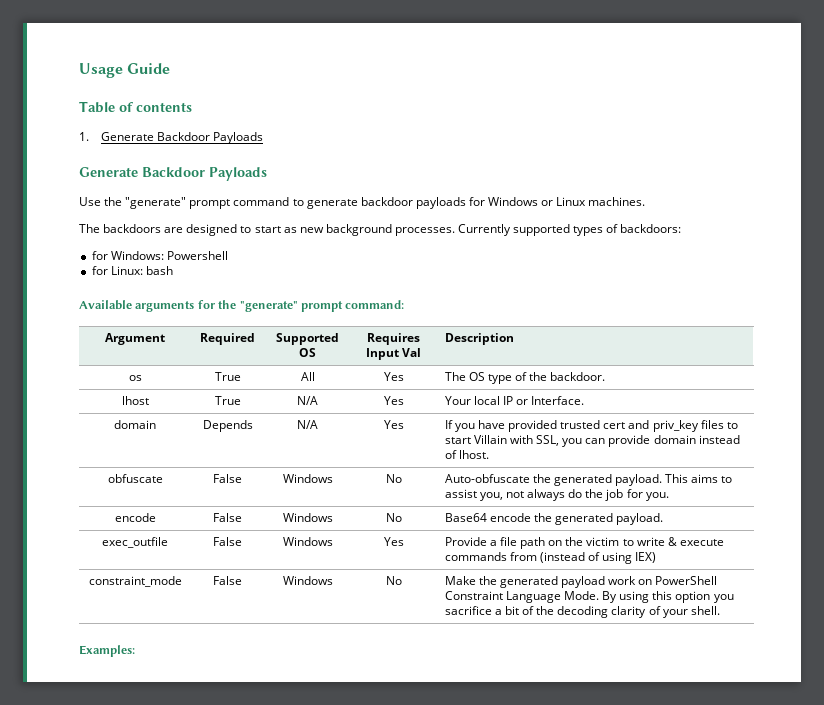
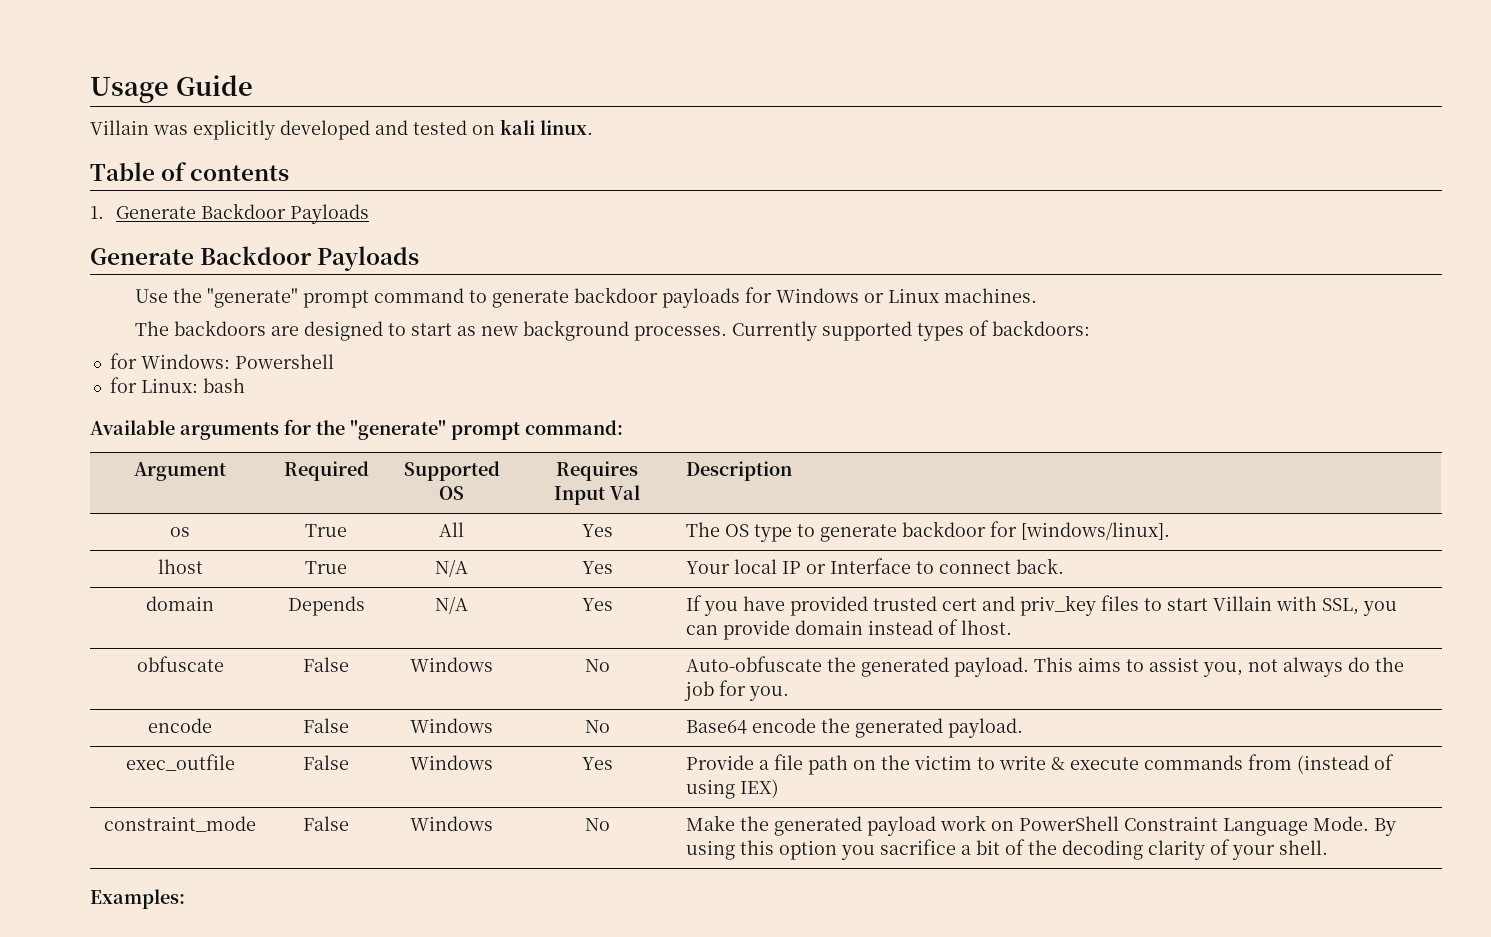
(171, 68) none -> [90,119,593,140] // Villain was explicitly developed and tested on kali linux.
[515,372,606,381] of the backdoor. -> [797,521,1171,542] to generate backdoor for [windows/linux].
[531,396,585,405] Interface. -> [830,558,1065,574] Interface to connect back.

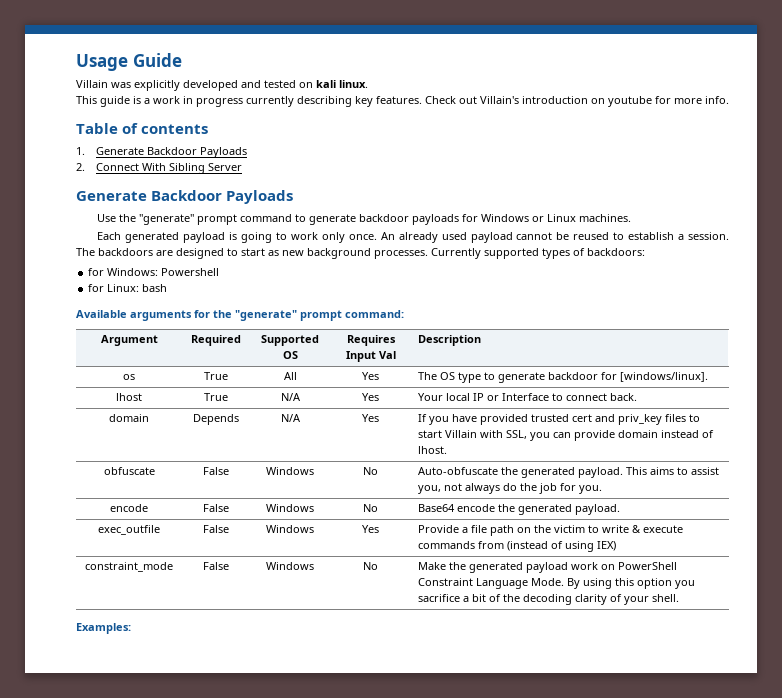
(593, 127) none -> [76,96,729,107] // This guide is a work in progress currently describing key features. Check out Villain's introduction on youtube for more info.
(369, 214) none -> [76,163,242,174] // 2. Connect With Sibling Server
(1037, 295) none -> [97,232,729,243] Each generated payload is going to work only once. An already used payload cannot be reused to establish a session.

